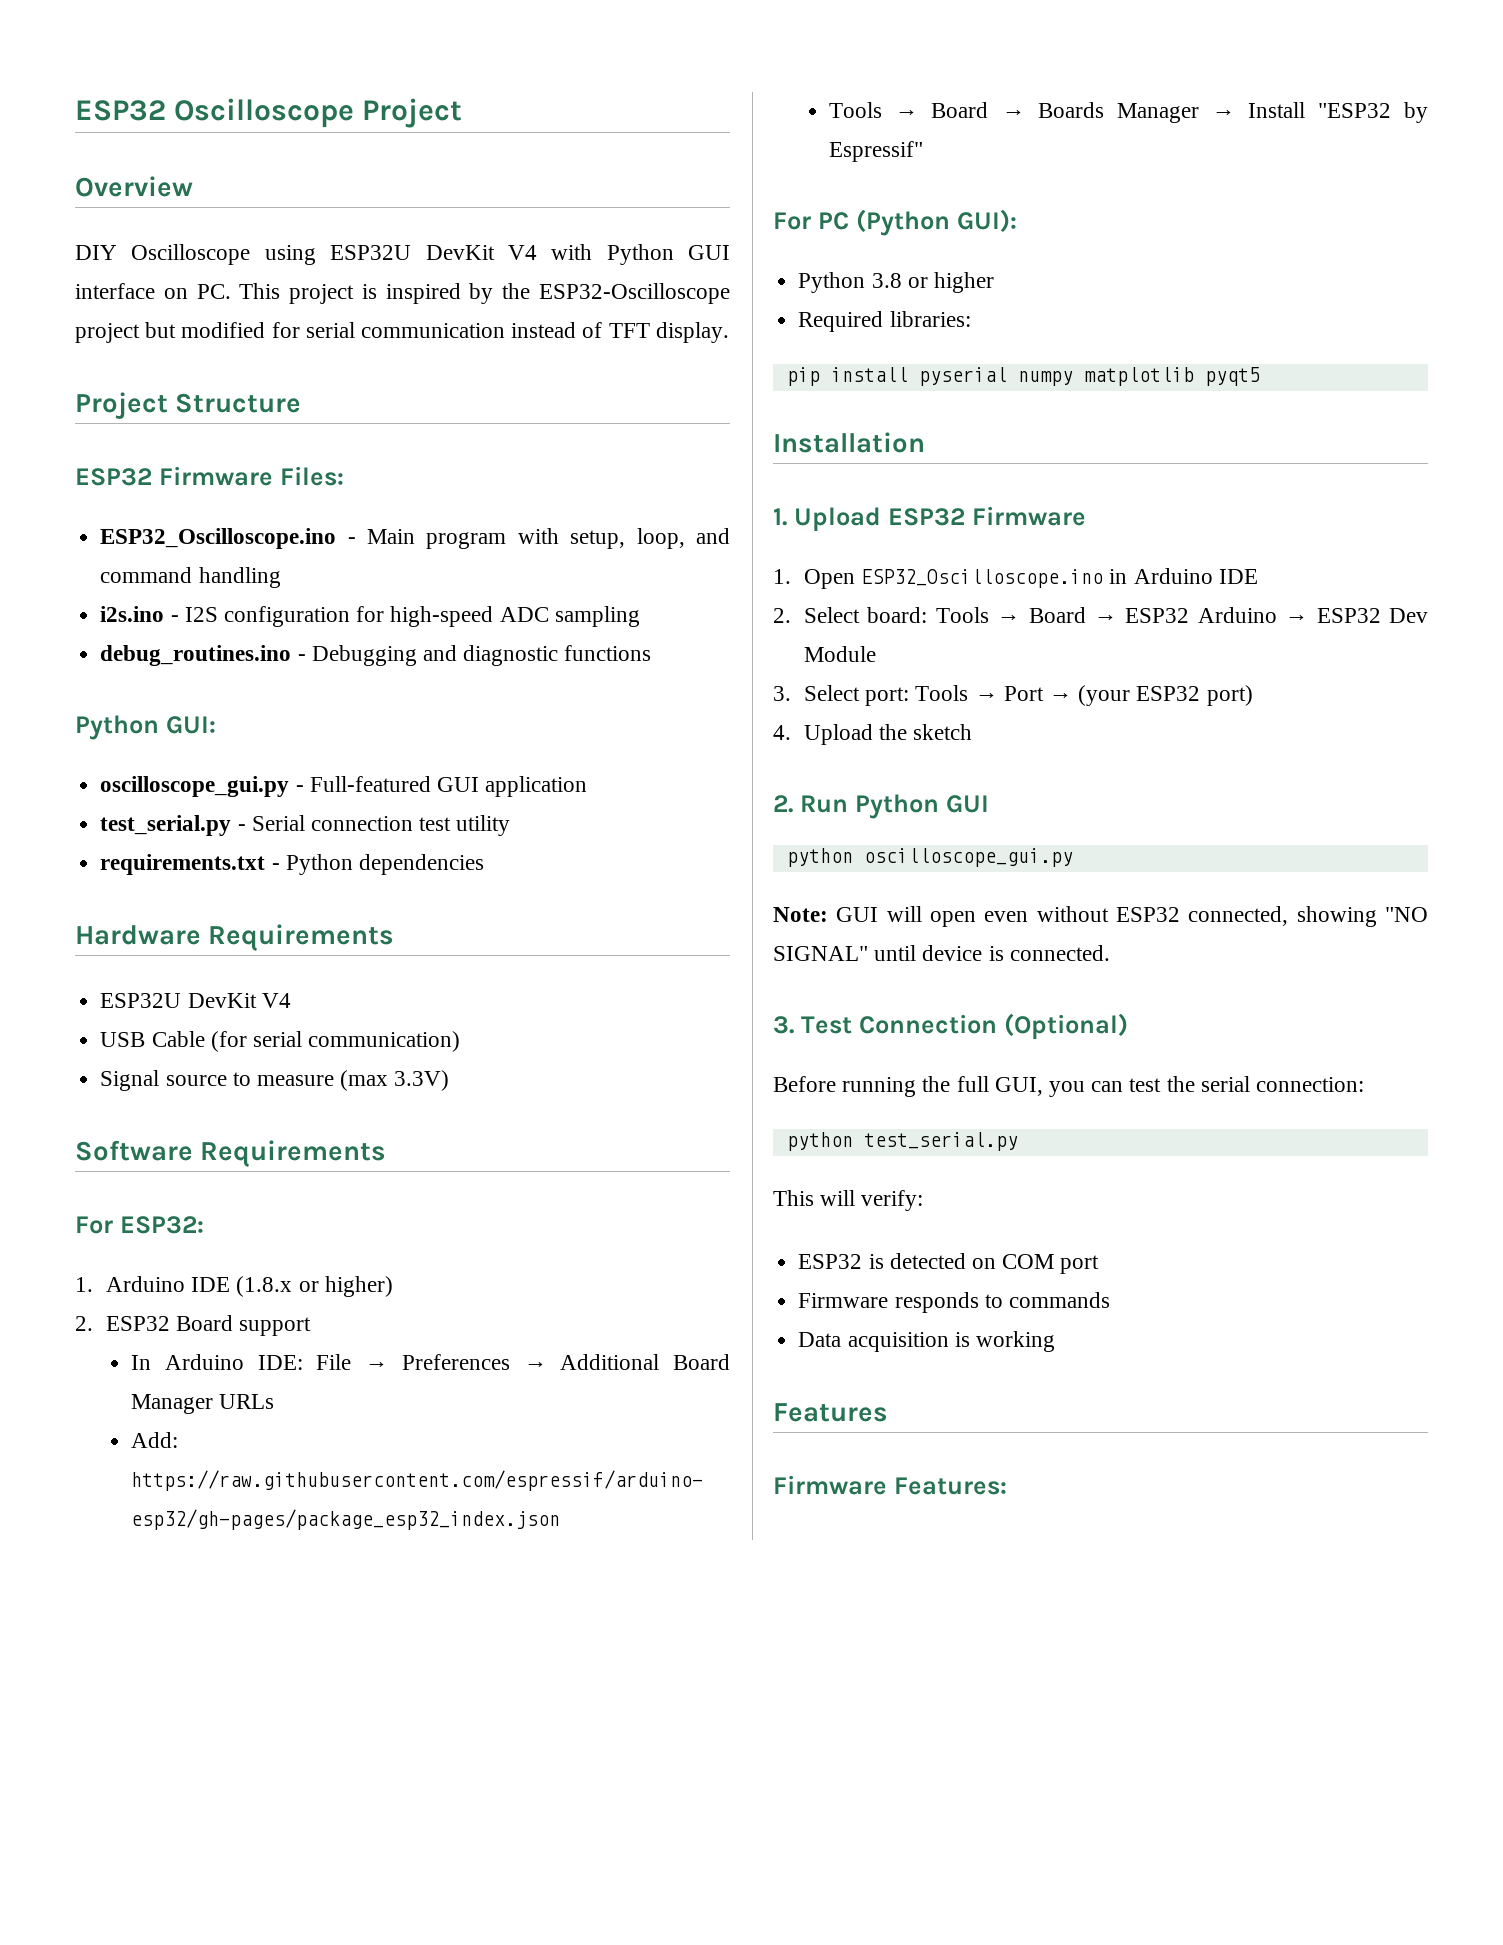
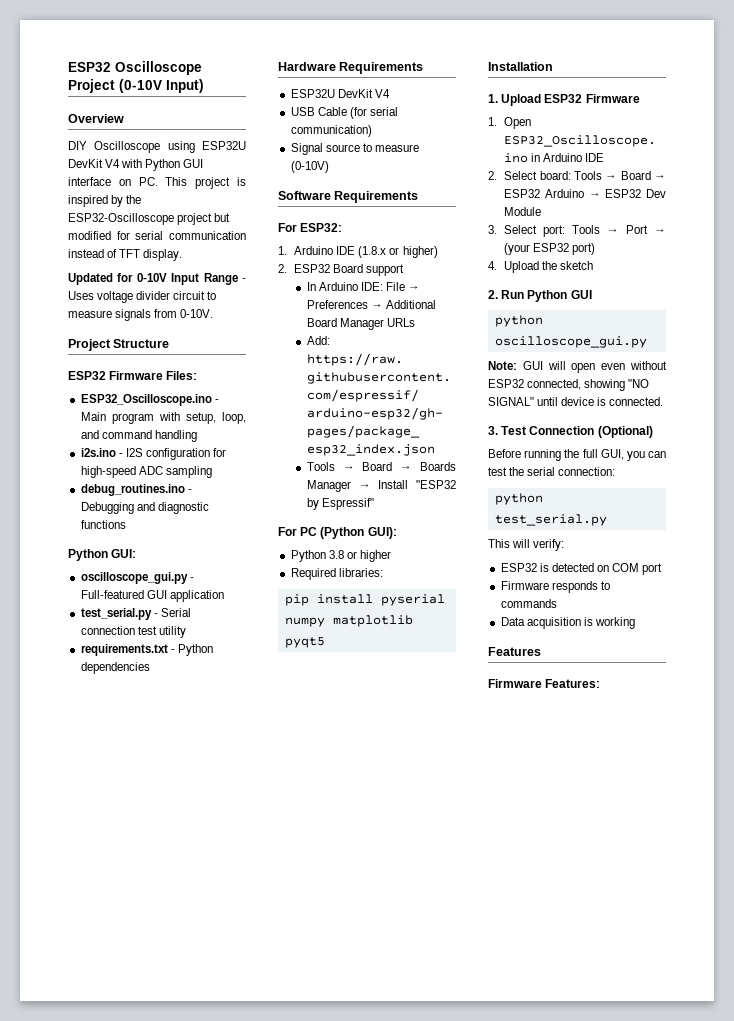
(463, 113) none -> [119,79,204,93] (0-10V Input)
(729, 332) none -> [68,273,247,285] [68,291,217,303] [68,309,214,321] // Updated for 0-10V Input Range - Uses voltage divider circuit to measure signals from 0-10V.
[340,1070,450,1091] (max 3.3V) -> [290,161,329,173] (0-10V)

